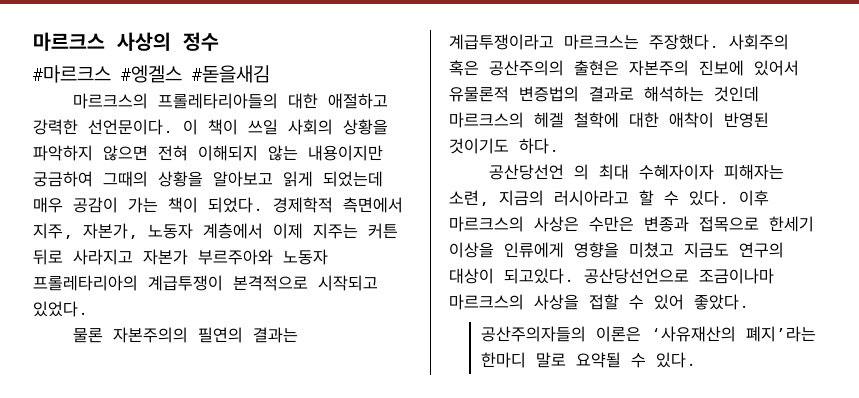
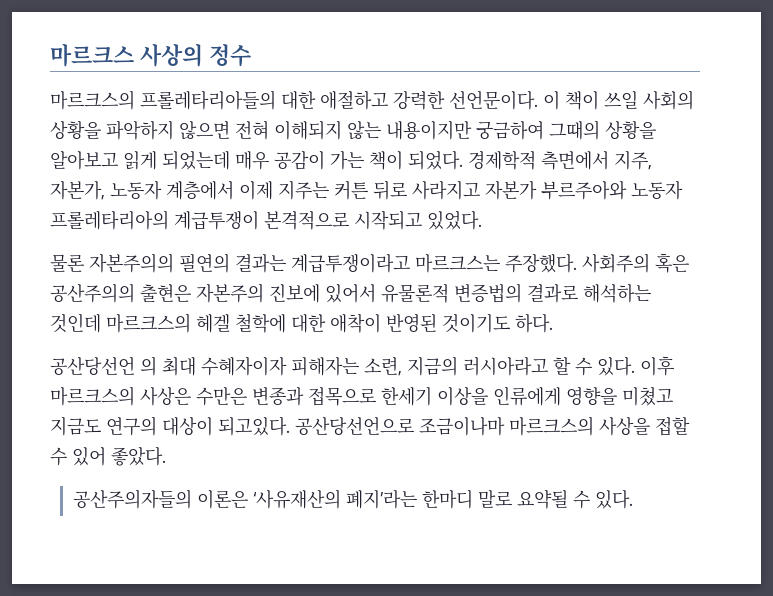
[33,65,270,85] // #마르크스 #엥겔스 #돋을새김 -> (251, 55) none

